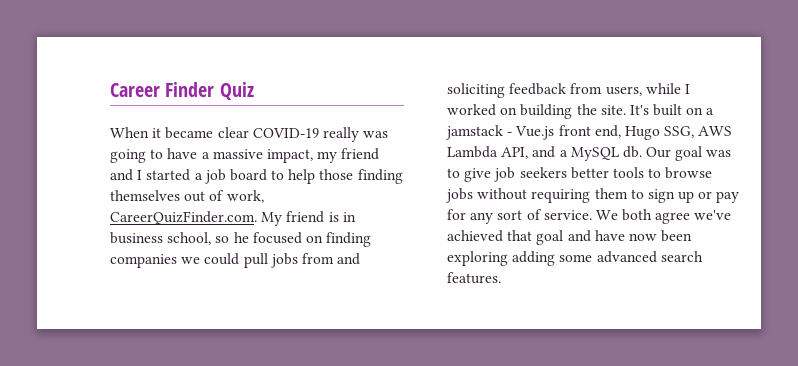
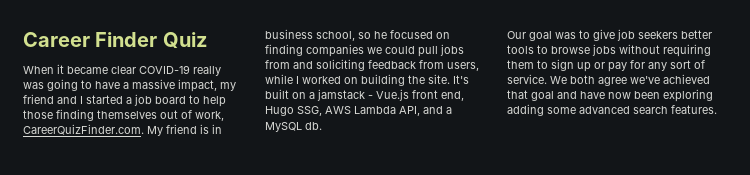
(642, 152) none -> (322, 126) //

